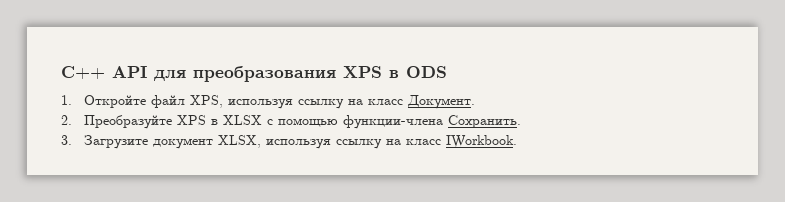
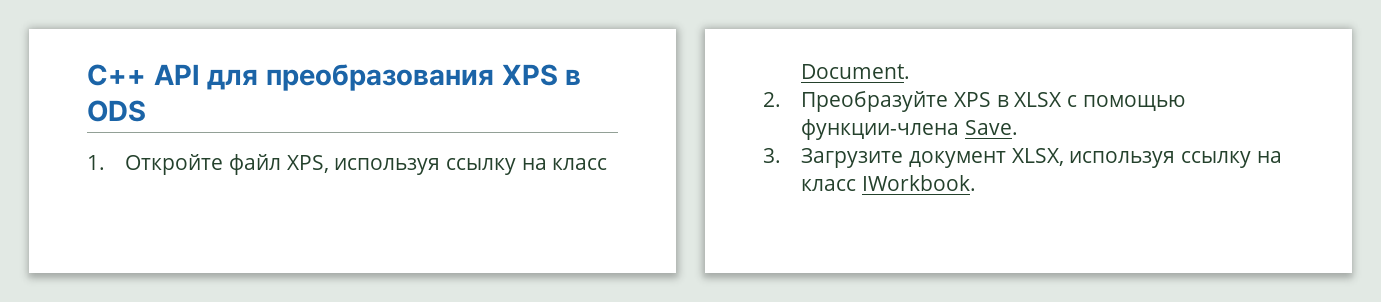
[407,95,476,109] Документ. -> [801,64,911,79] Document.
[448,115,522,128] Сохранить. -> [965,120,1019,135] Save.

